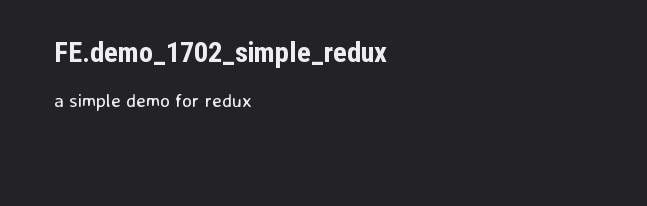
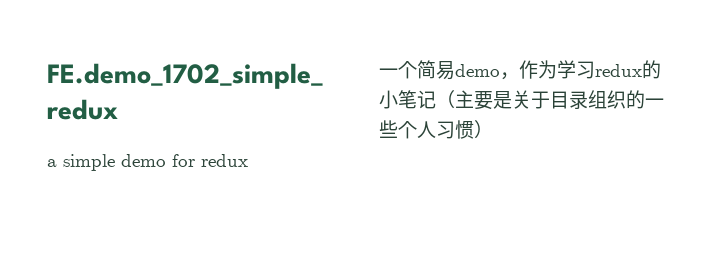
(252, 100) none -> [379,60,661,80] [379,90,664,110] [379,120,493,139] // 一个简易demo，作为学习redux的小笔记（主要是关于目录组织的一些个人习惯）

